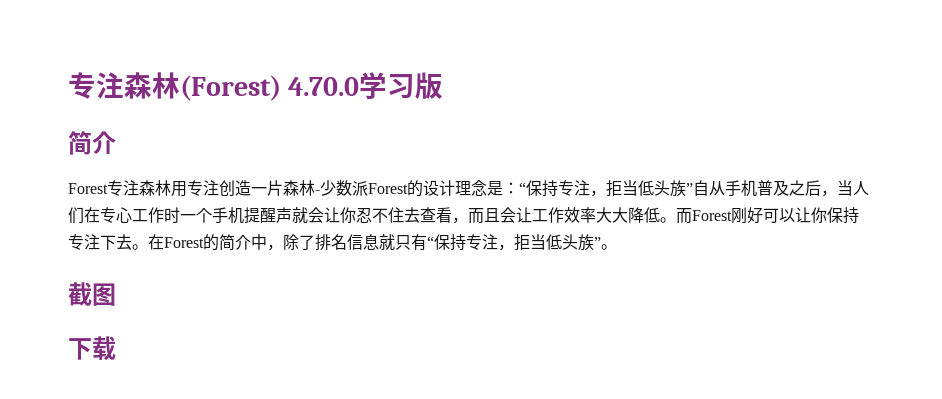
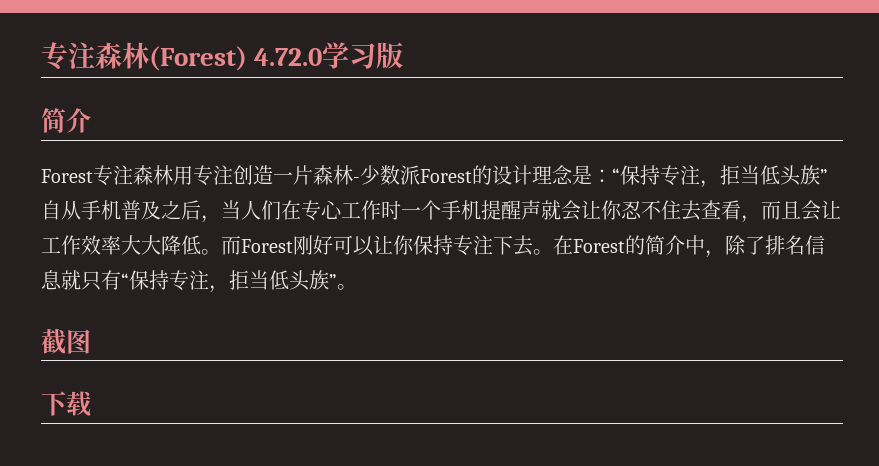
[288,77,360,96] 4.70.0 -> [254,48,323,66] 4.72.0

